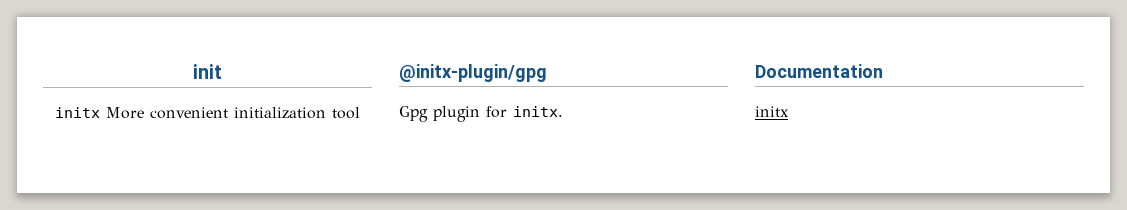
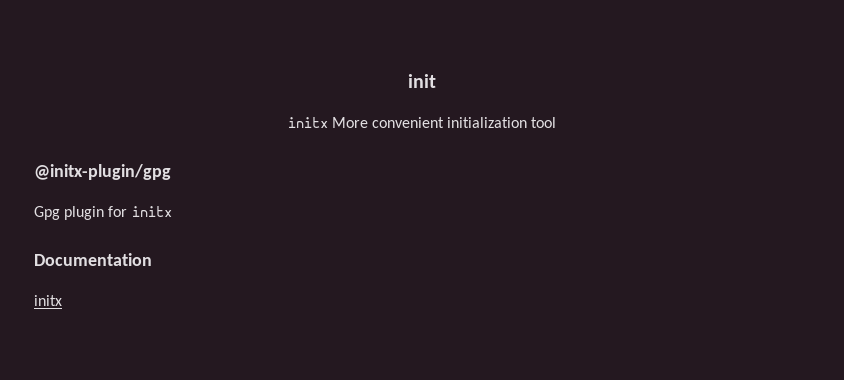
[513,106,563,117] initx. -> [131,206,172,217] initx

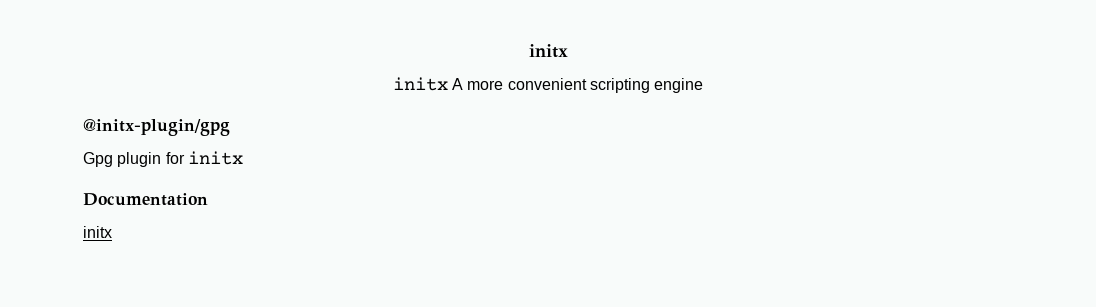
[408,74,436,88] [287,117,557,128] init // initx More convenient initialization tool -> [528,44,568,58] [392,77,704,93] initx // initx A more convenient scripting engine

